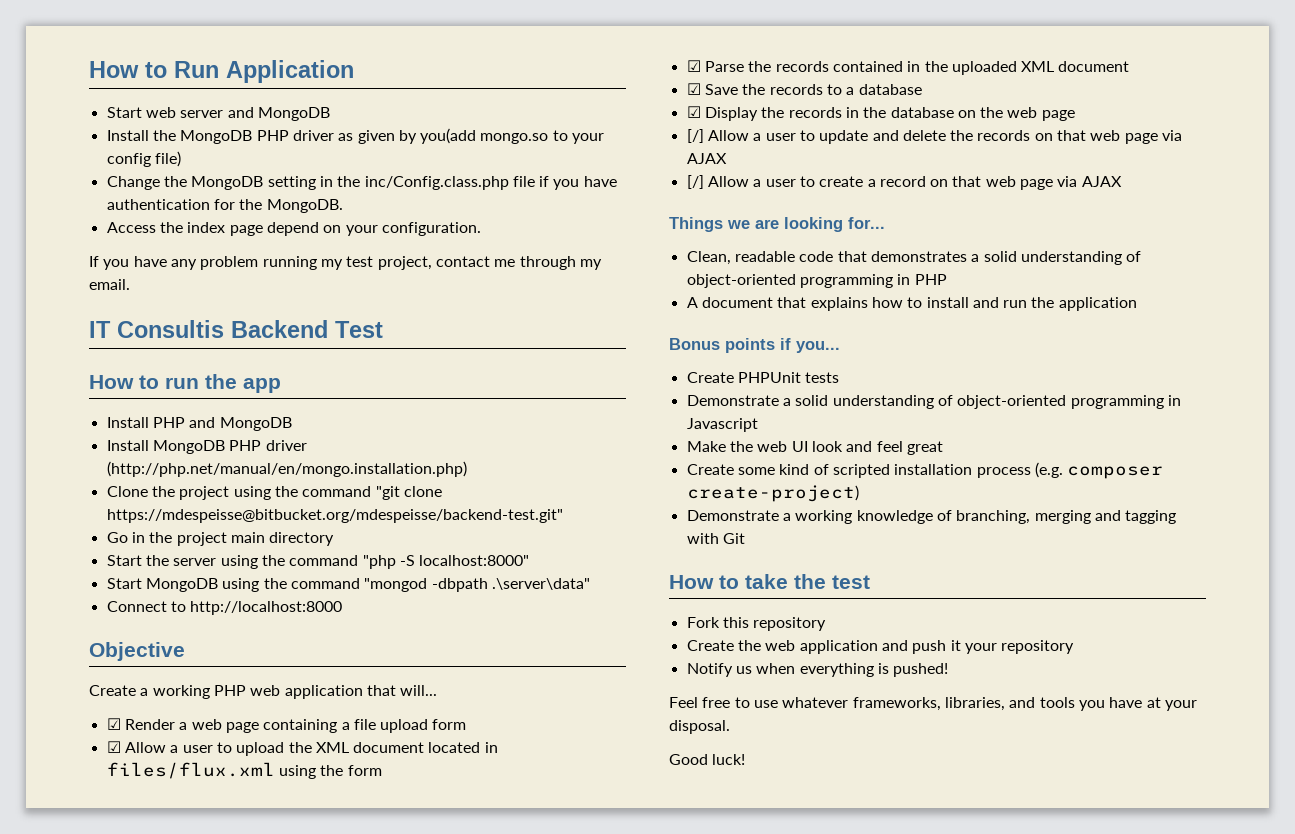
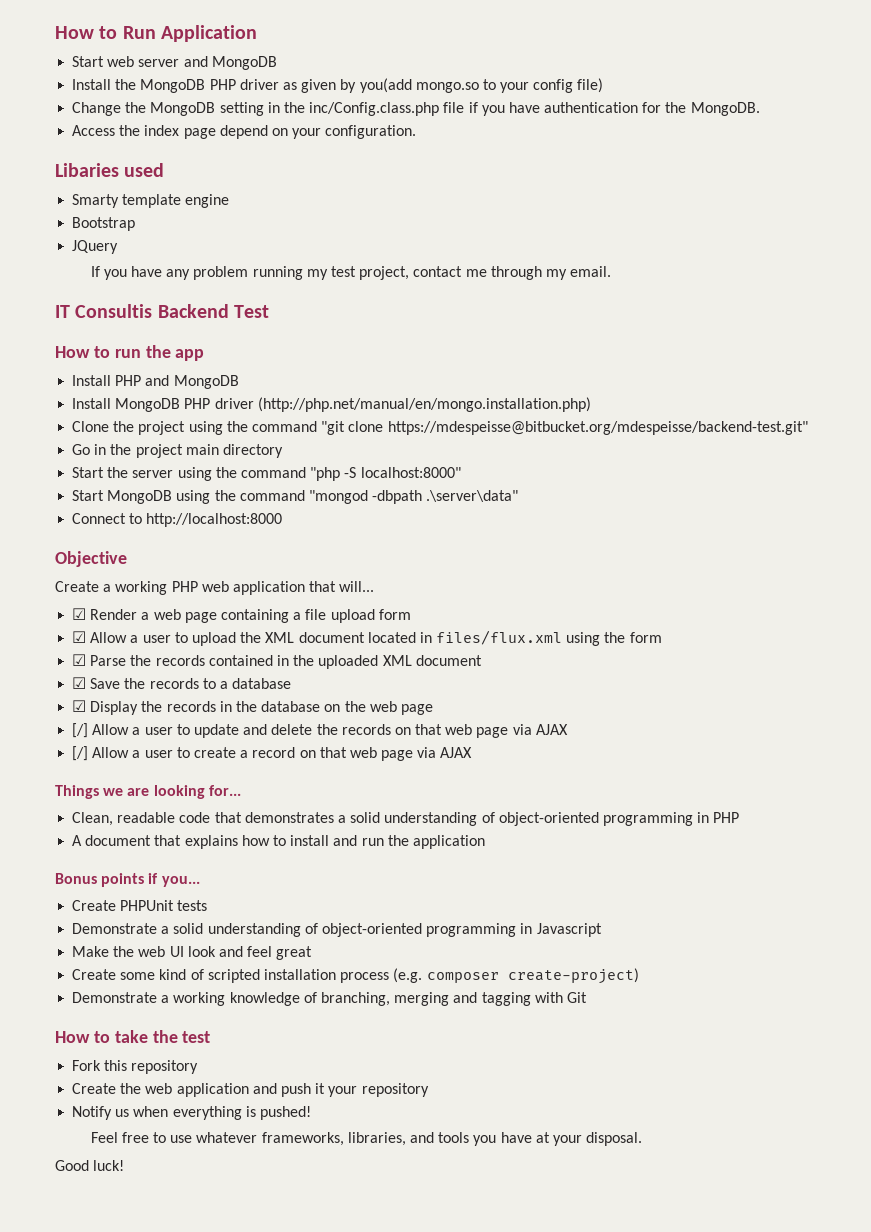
(481, 229) none -> [55,163,165,177] [72,194,230,208] [72,217,136,231] [72,240,119,254] // Libaries used // Smarty template engine // Bootstrap // JQuery

